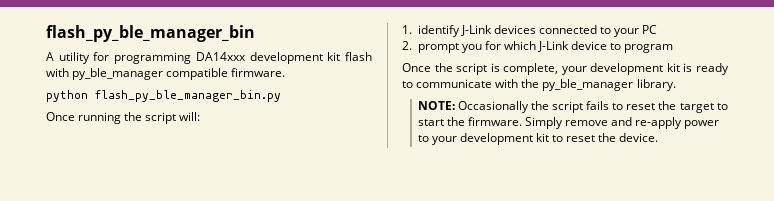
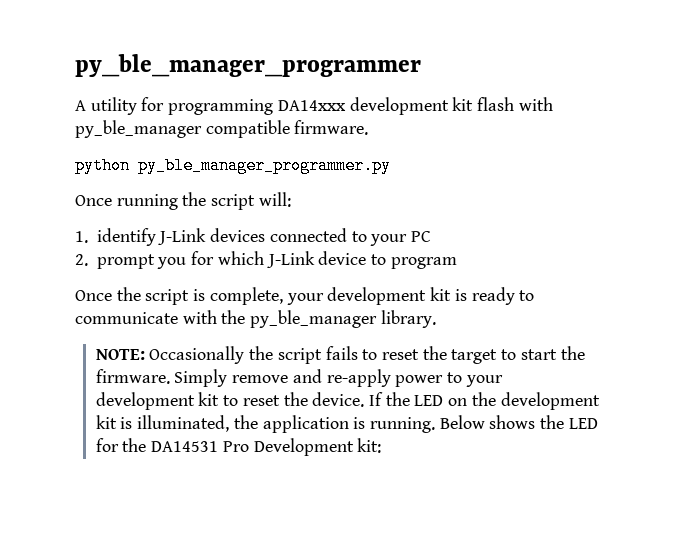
[46,25,255,42] flash_py_ble_manager_bin -> [75,54,421,77] py_ble_manager_programmer
[95,90,281,102] flash_py_ble_manager_bin.py -> [138,157,391,174] py_ble_manager_programmer.py
(659, 137) none -> [369,392,600,410] [95,415,598,433] [95,438,382,456] If the LED on the development kit is illuminated, the application is running. Below shows the LED for the DA14531 Pro Development kit:

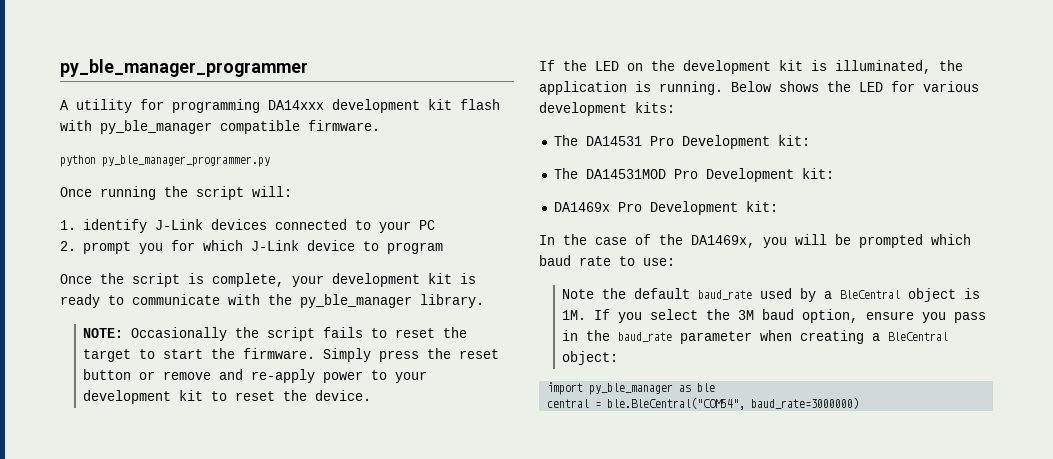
(228, 378) none -> [379,348,500,362] [83,369,156,380] press the reset button or
(365, 399) none -> (372, 395) //
[122,438,147,452] the -> [923,81,979,92] [539,102,675,116] [553,135,578,146] various development kits: // The
(382, 445) none -> [553,168,834,182] [553,201,778,215] [539,234,971,248] [539,255,675,266] [562,288,981,302] [562,309,987,323] [562,330,949,344] [562,351,619,365] [547,382,716,395] [547,397,860,410] // The DA14531MOD Pro Development kit: // DA1469x Pro Development kit: // In the case of the DA1469x, you will be prompted which baud rate to use: // Note the default baud_rate used by a BleCentral object is 1M. If you select the 3M baud option, ensure you pass in the baud_rate parameter when creating a BleCentral object: // import py_ble_manager as ble // central = ble.BleCentral("COM54", baud_rate=3000000)

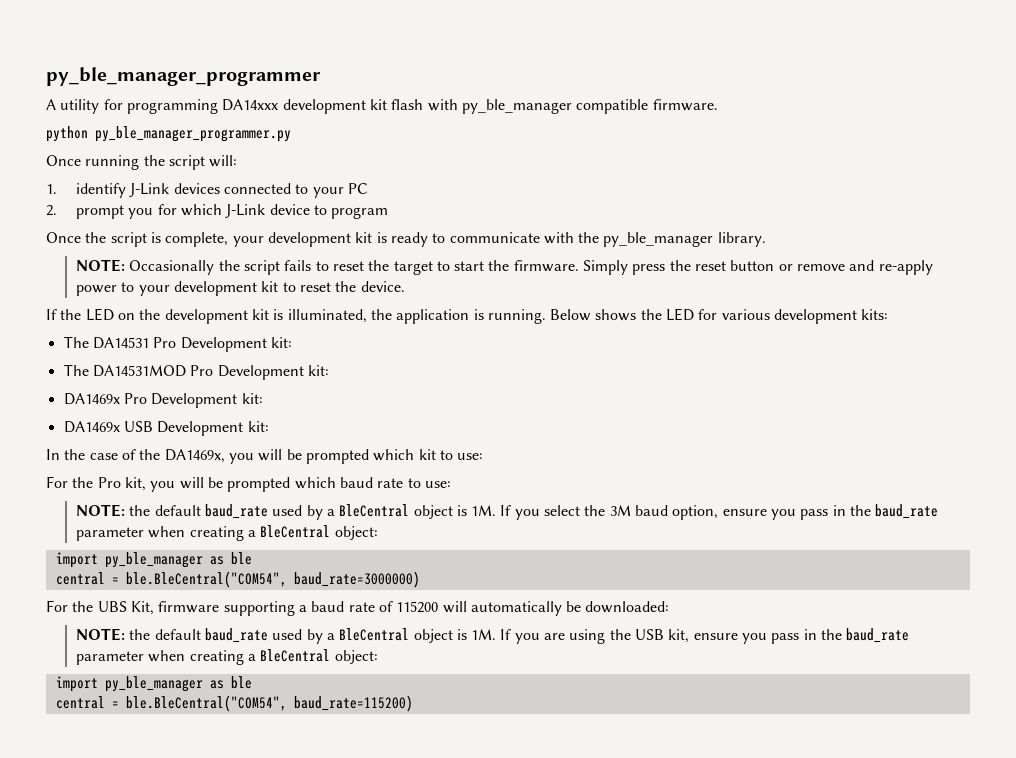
(778, 206) none -> [63,421,269,436] // DA1469x USB Development kit:
(971, 239) none -> [418,449,484,460] [46,476,336,492] kit to use: // For the Pro kit, you will be prompted which
[562,289,595,299] Note -> [75,504,125,517] NOTE:
(860, 403) none -> [46,600,670,616] [75,628,910,644] [75,649,378,665] [55,676,252,692] [55,695,413,712] // For the UBS Kit, firmware supporting a baud rate of 115200 will automatically be downloaded: // NOTE: the default baud_rate used by a BleCentral object is 1M. If you are using the USB kit, ensure you pass in the baud_rate parameter when creating a BleCentral object: // import py_ble_manager as ble // central = ble.BleCentral("COM54", baud_rate=115200)

